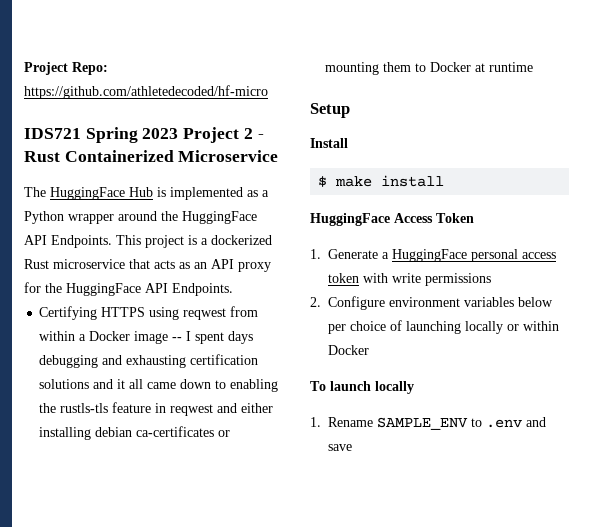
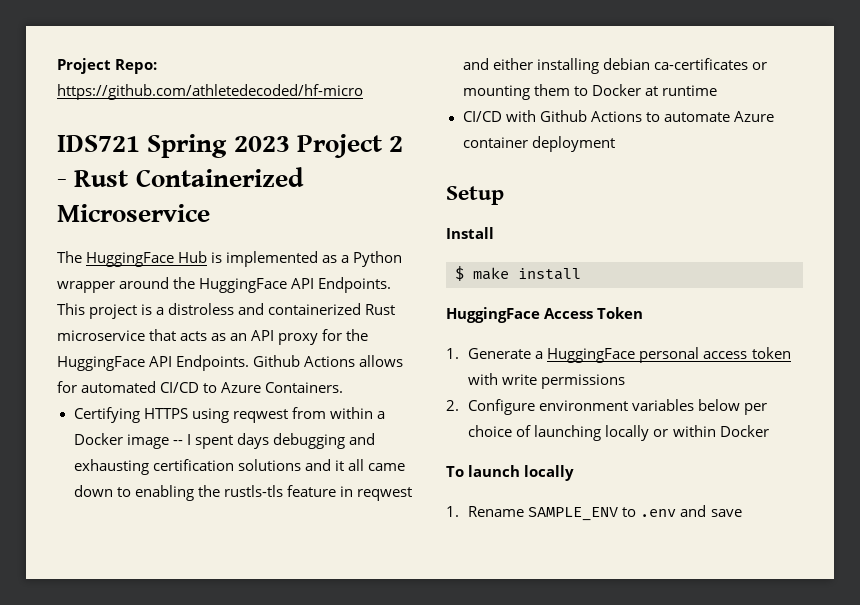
[211,235,272,245] dockerized -> [168,303,362,315] distroless and containerized
(233, 289) none -> [253,355,404,367] [57,381,344,393] Github Actions allows for automated CI/CD to Azure Containers.
(534, 67) none -> [462,110,774,122] [462,136,615,152] // CI/CD with Github Actions to automate Azure container deployment

